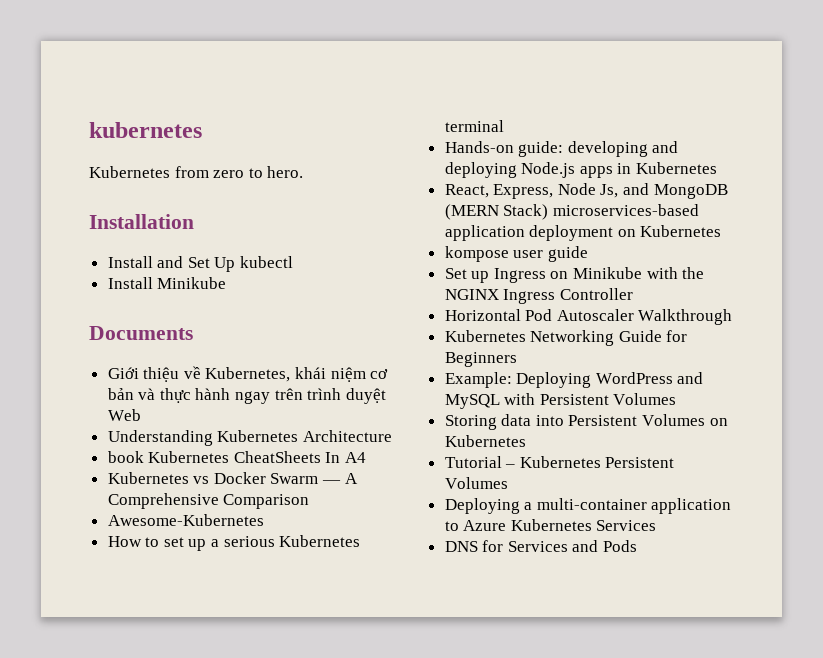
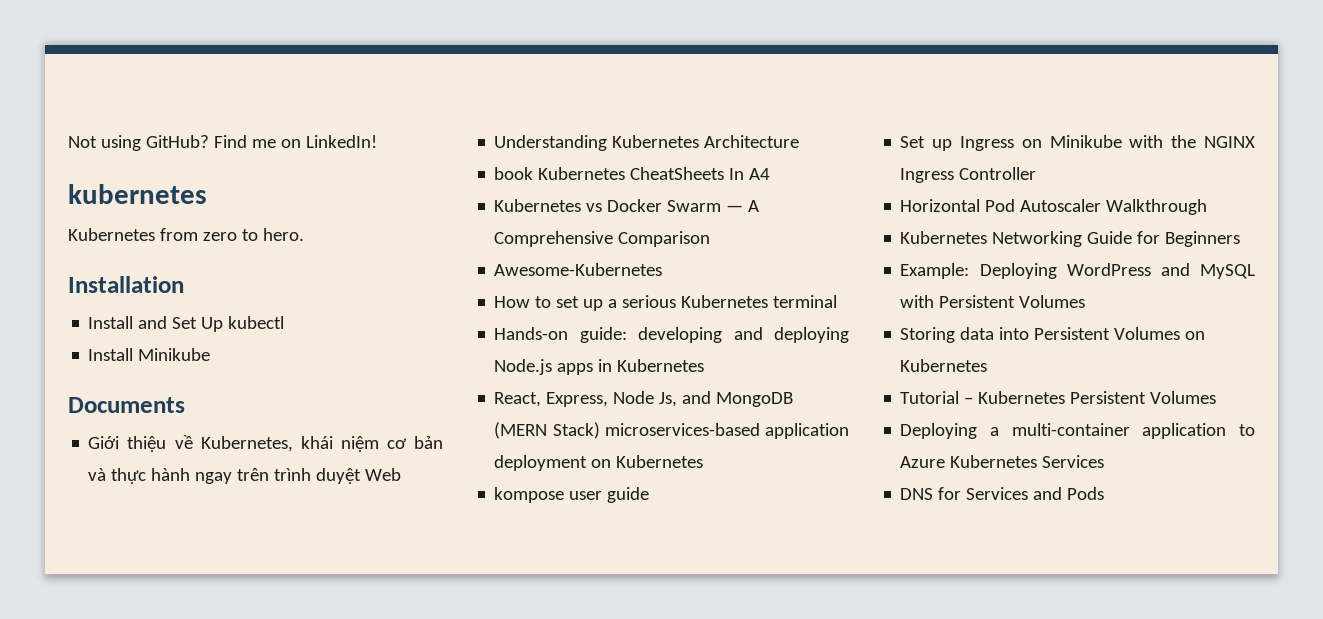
(89, 130) none -> [68,135,377,151] Not using GitHub? Find me on LinkedIn! //

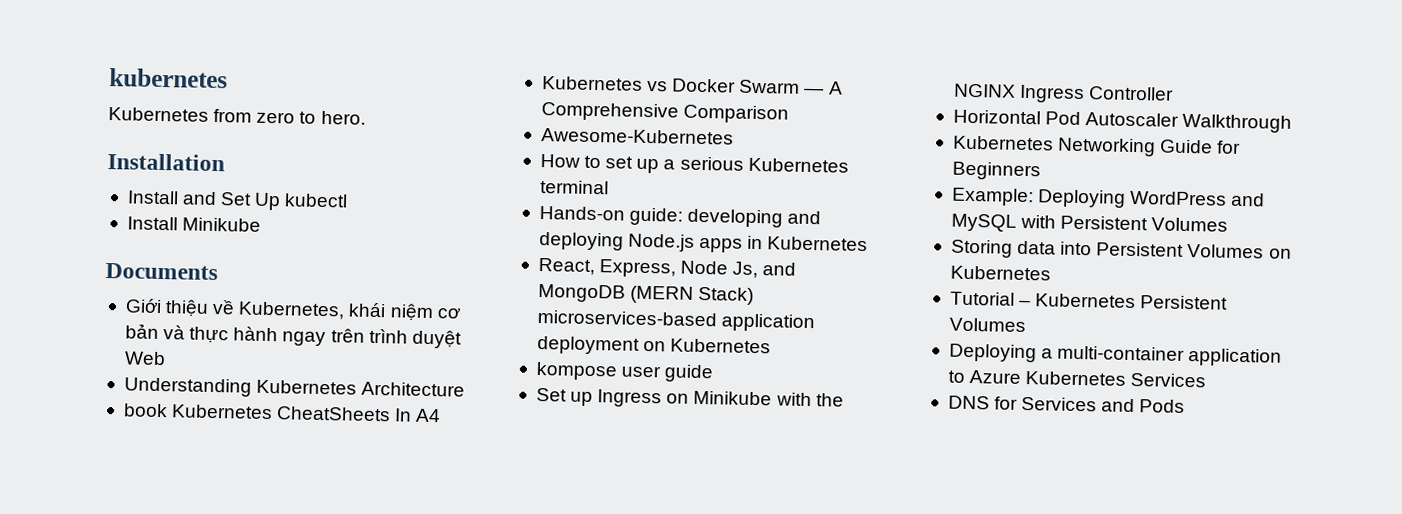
[68,135,377,151] Not using GitHub? Find me on LinkedIn! // -> (109, 78) none

